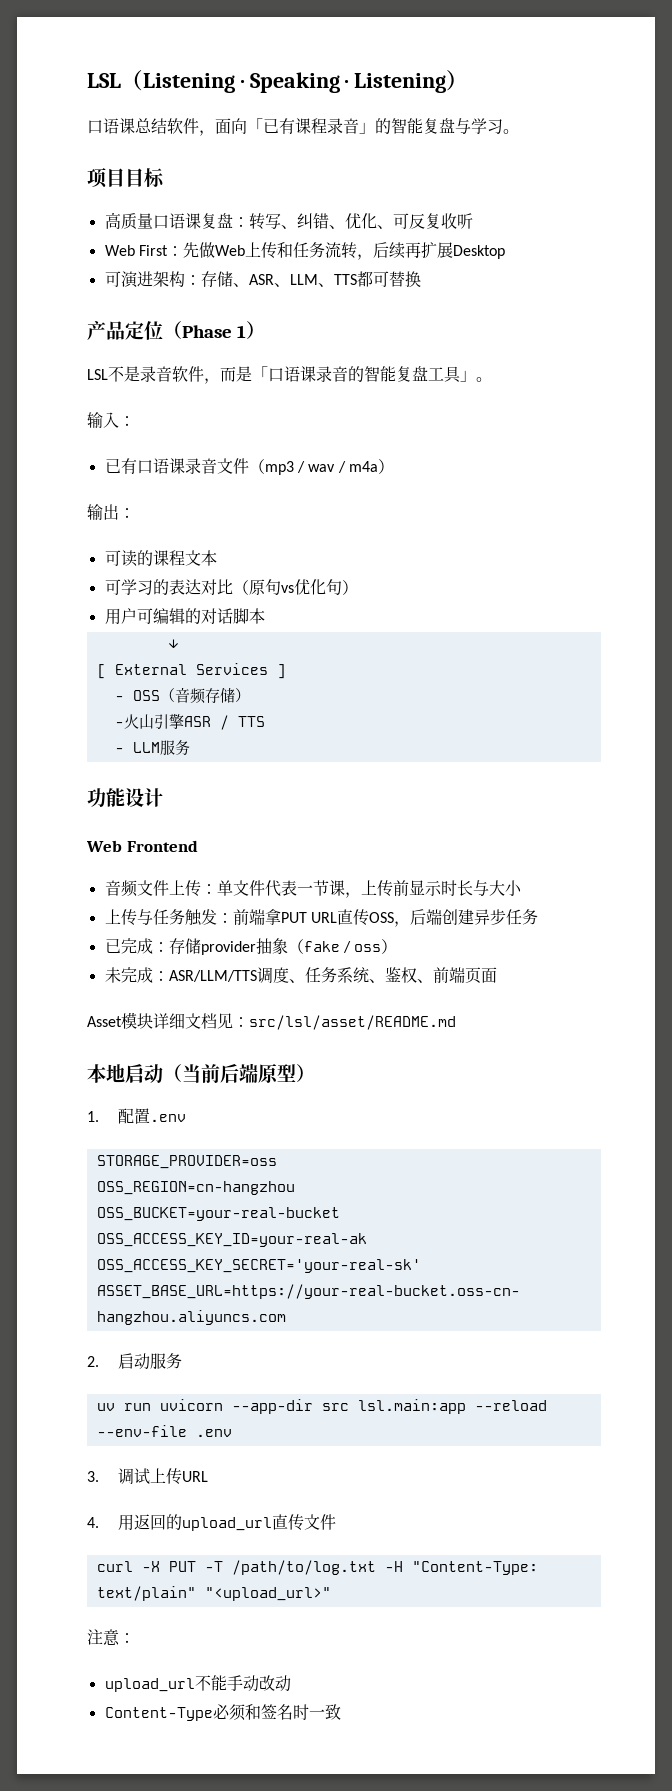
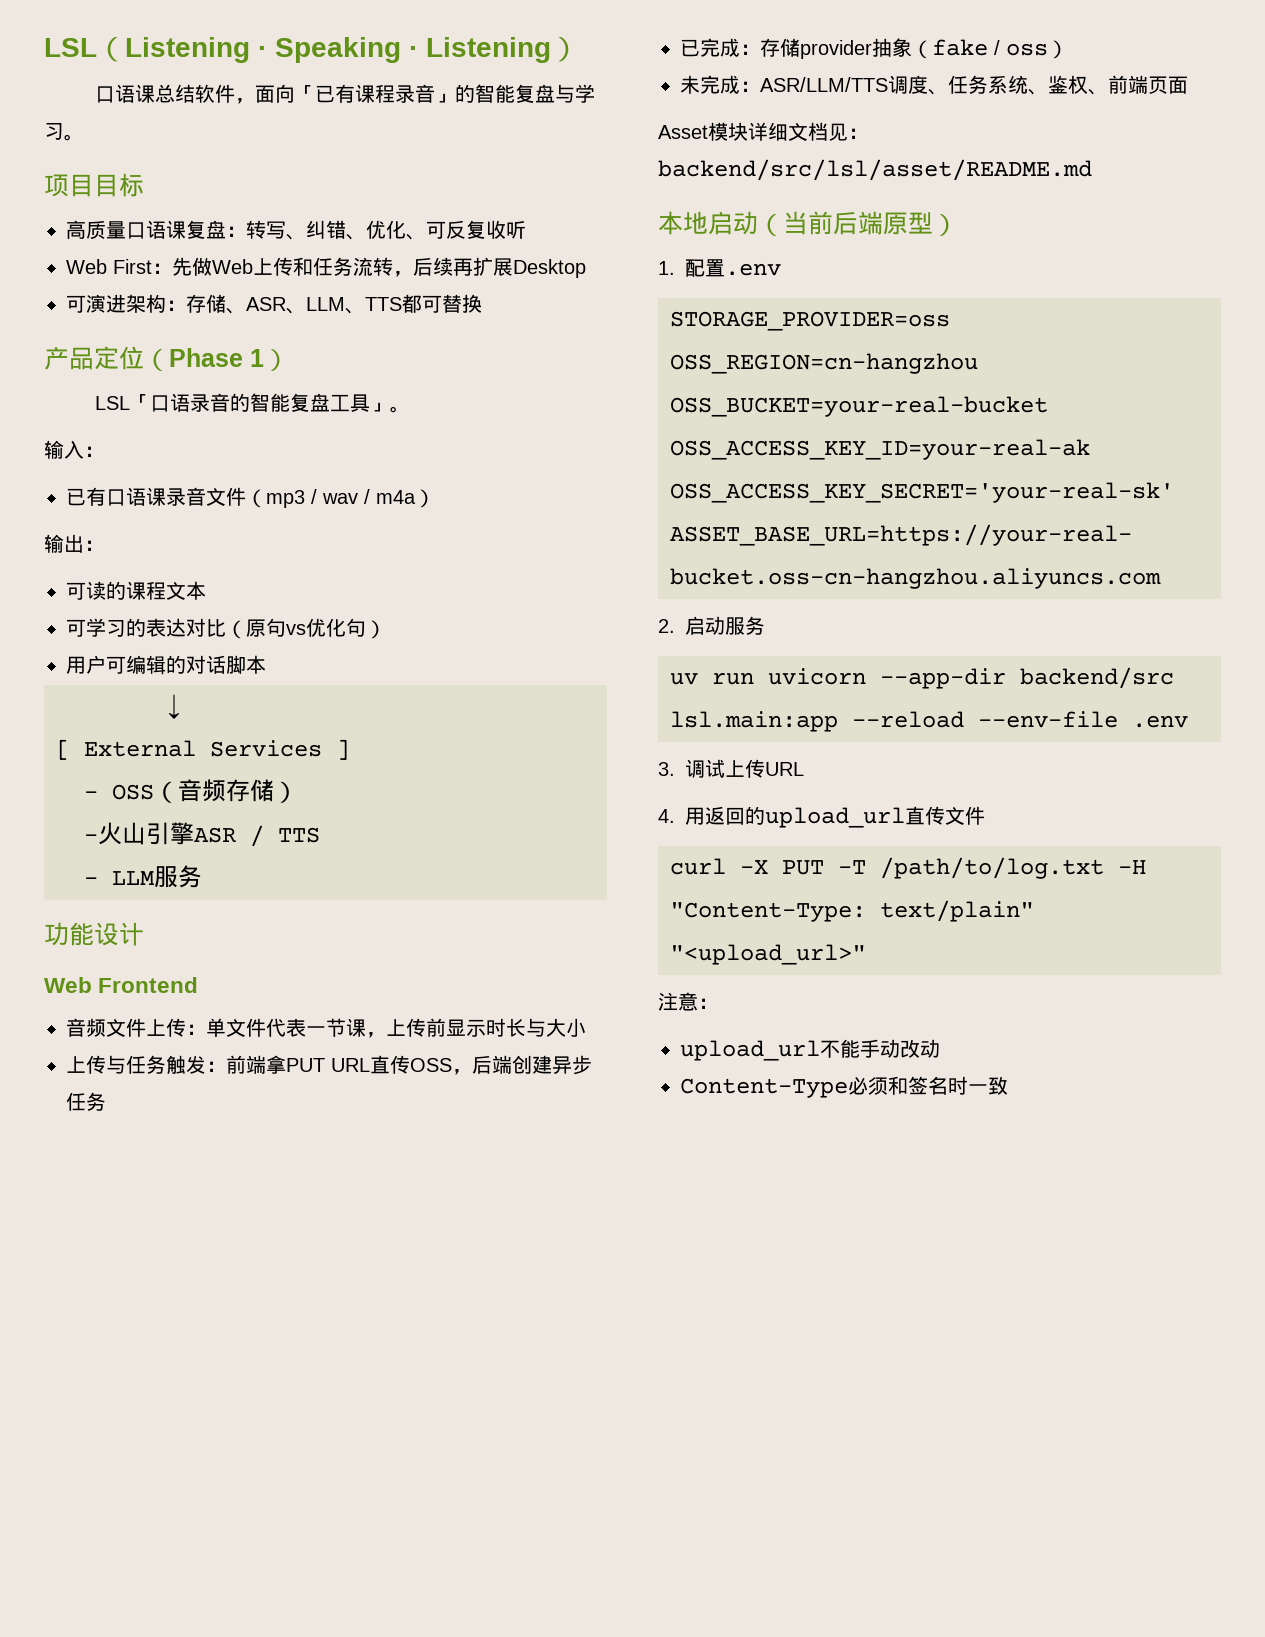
[108,366,316,384] 不是录音软件，而是「口语课 -> [129,393,190,412] 「口语
[249,1015,456,1030] src/lsl/asset/README.md -> [658,159,1092,181] backend/src/lsl/asset/README.md
[321,1403,349,1411] src -> [1020,667,1174,689] backend/src

